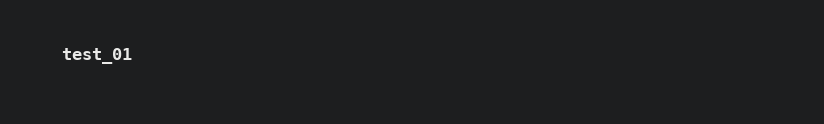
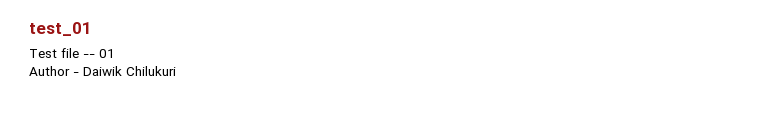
(132, 56) none -> [29,48,115,58] [29,66,176,76] // Test file -- 01 // Author - Daiwik Chilukuri

